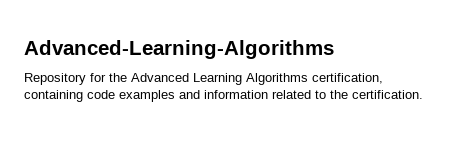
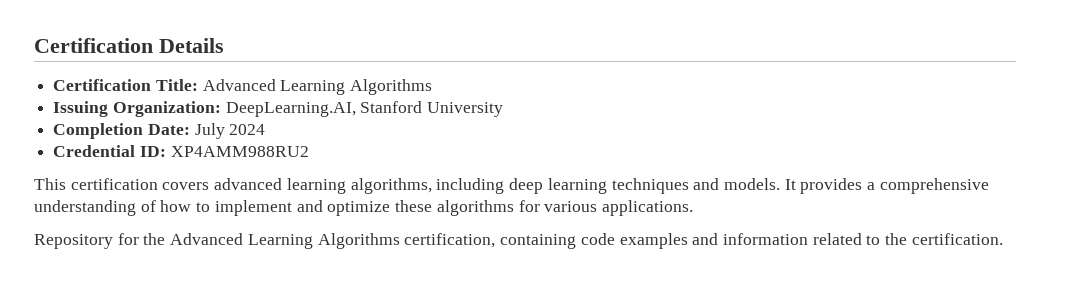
[24,40,334,59] Advanced-Learning-Algorithms -> [34,38,224,53] [53,79,433,95] [53,101,504,117] [53,123,266,139] [53,145,309,157] [34,178,989,194] [34,200,693,216] Certification Details // Certification Title: Advanced Learning Algorithms // Issuing Organization: DeepLearning.AI, Stanford University // Completion Date: July 2024 // Credential ID: XP4AMM988RU2 // This certification covers advanced learning algorithms, including deep learning techniques and models. It provides a comprehensive understanding of how to implement and optimize these algorithms for various applications.

